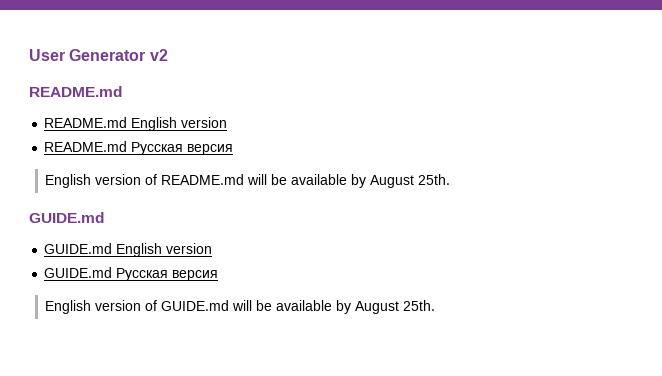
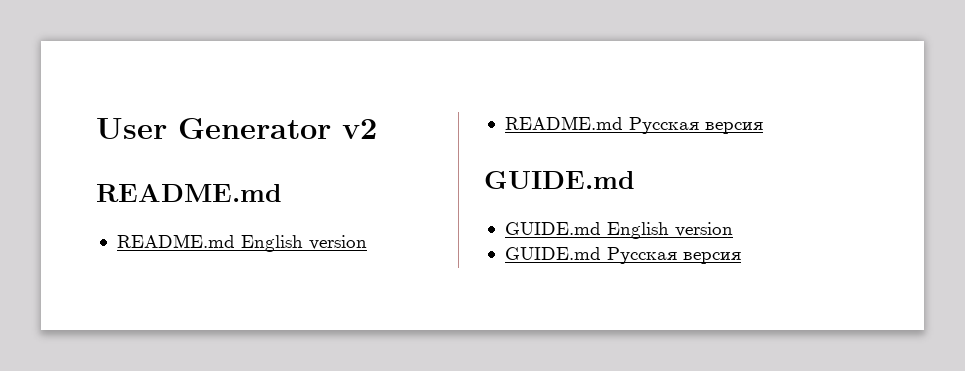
[45,174,451,188] // English version of README.md will be available by August 25th. -> (763, 128) none
[45,300,436,314] // English version of GUIDE.md will be available by August 25th. -> (741, 258) none

